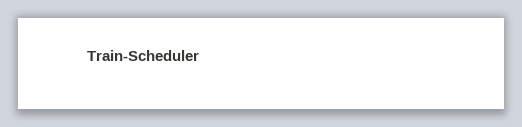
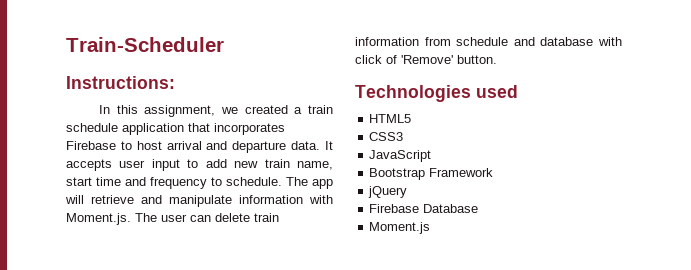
(199, 55) none -> [66,76,175,89] [99,105,333,117] [66,123,285,135] [66,141,333,153] [66,159,333,171] [66,177,333,189] [65,195,333,207] [66,213,279,225] [355,37,622,46] [355,55,497,64] [355,85,518,102] [369,114,412,123] [369,132,404,141] [369,150,432,162] [369,168,494,180] [368,186,408,198] [369,204,479,213] [369,222,431,234] // Instructions: // In this assignment, we created a train schedule application that incorporates Firebase to host arrival and departure data. It accepts user input to add new train name, start time and frequency to schedule. The app will retrieve and manipulate information with Moment.js. The user can delete train information from schedule and database with click of 'Remove' button. // Technologies used // HTML5 // CSS3 // JavaScript // Bootstrap Framework // jQuery // Firebase Database // Moment.js

